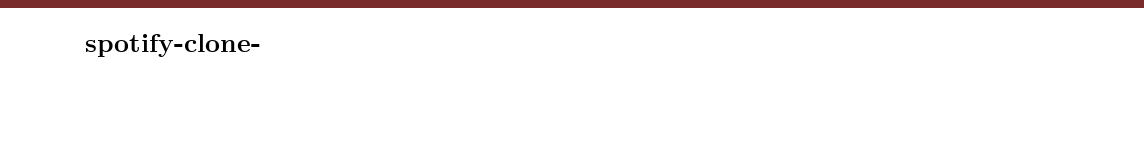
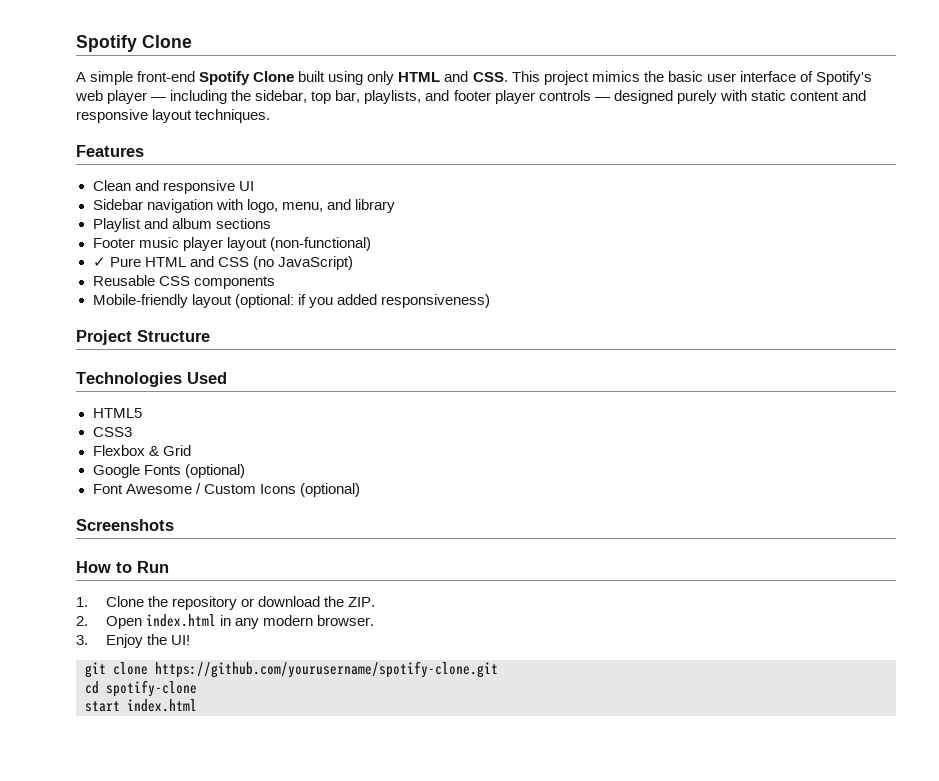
[85,34,261,57] spotify-clone- -> [76,35,192,52] [76,71,872,85] [75,90,866,104] [76,109,271,123] [76,145,144,157] [92,180,254,194] [92,199,395,213] [92,218,271,232] [92,237,371,251] [92,256,353,270] [92,275,275,289] [92,294,490,308] [76,330,210,345] [76,372,227,387] [92,408,142,418] [92,427,132,437] [92,445,191,456] [92,464,245,478] [92,483,360,497] [76,519,174,531] [76,561,169,573] [76,596,375,610] [76,614,374,629] [76,634,190,648] [85,661,498,678] [85,680,197,697] [85,699,197,712] Spotify Clone // A simple front-end Spotify Clone built using only HTML and CSS. This project mimics the basic user interface of Spotify's web player — including the sidebar, top bar, playlists, and footer player controls — designed purely with static content and responsive layout techniques. // Features // Clean and responsive UI // Sidebar navigation with logo, menu, and library // Playlist and album sections // Footer music player layout (non-functional) // ✓ Pure HTML and CSS (no JavaScript) // Reusable CSS components // Mobile-friendly layout (optional: if you added responsiveness) // Project Structure // Technologies Used // HTML5 // CSS3 // Flexbox & Grid // Google Fonts (optional) // Font Awesome / Custom Icons (optional) // Screenshots // How to Run // 1. Clone the repository or download the ZIP. // 2. Open index.html in any modern browser. // 3. Enjoy the UI! // git clone https://github.com/yourusername/spotify-clone.git // cd spotify-clone // start index.html

